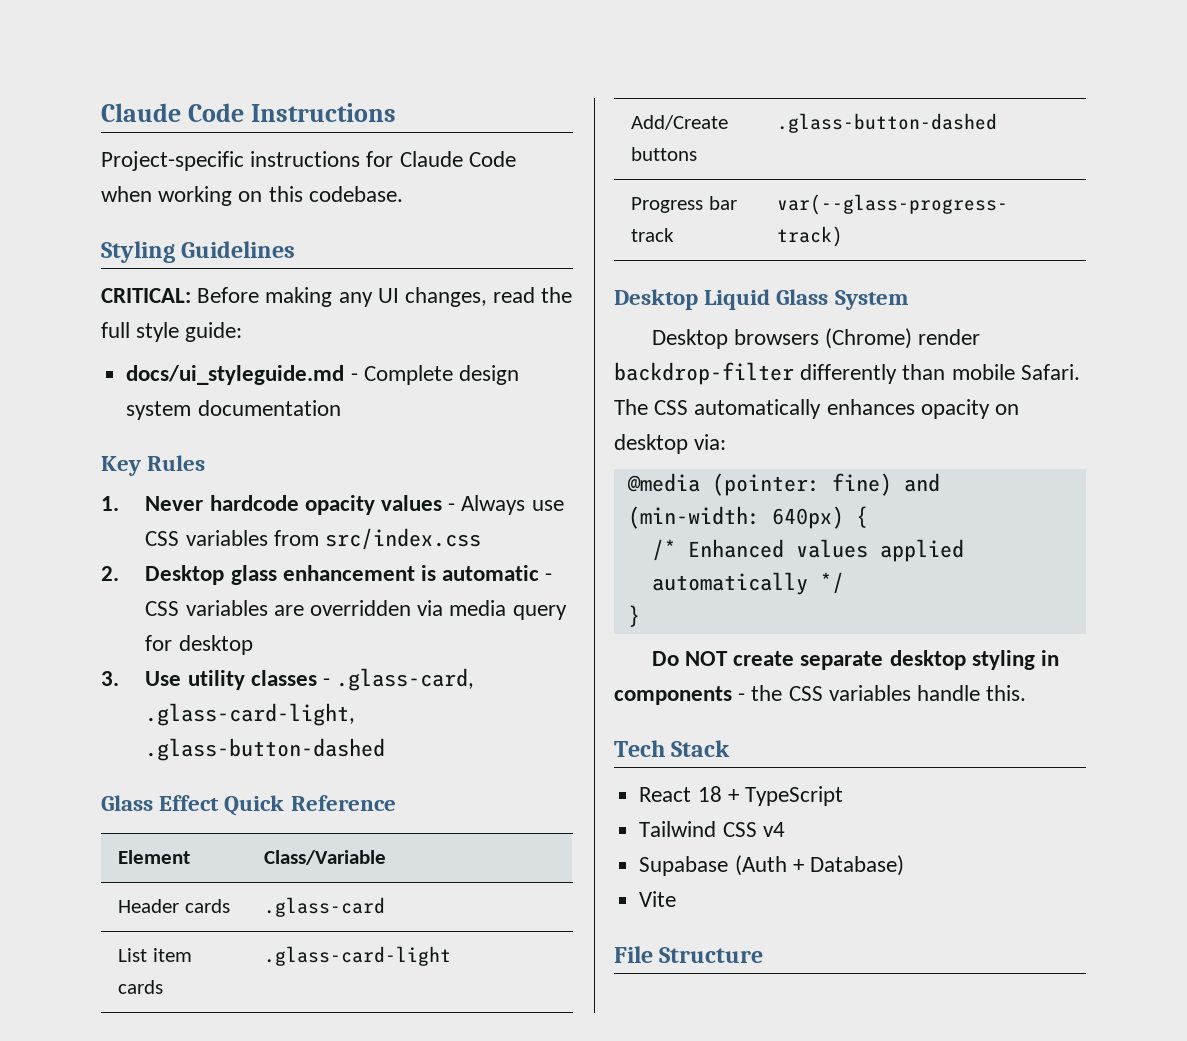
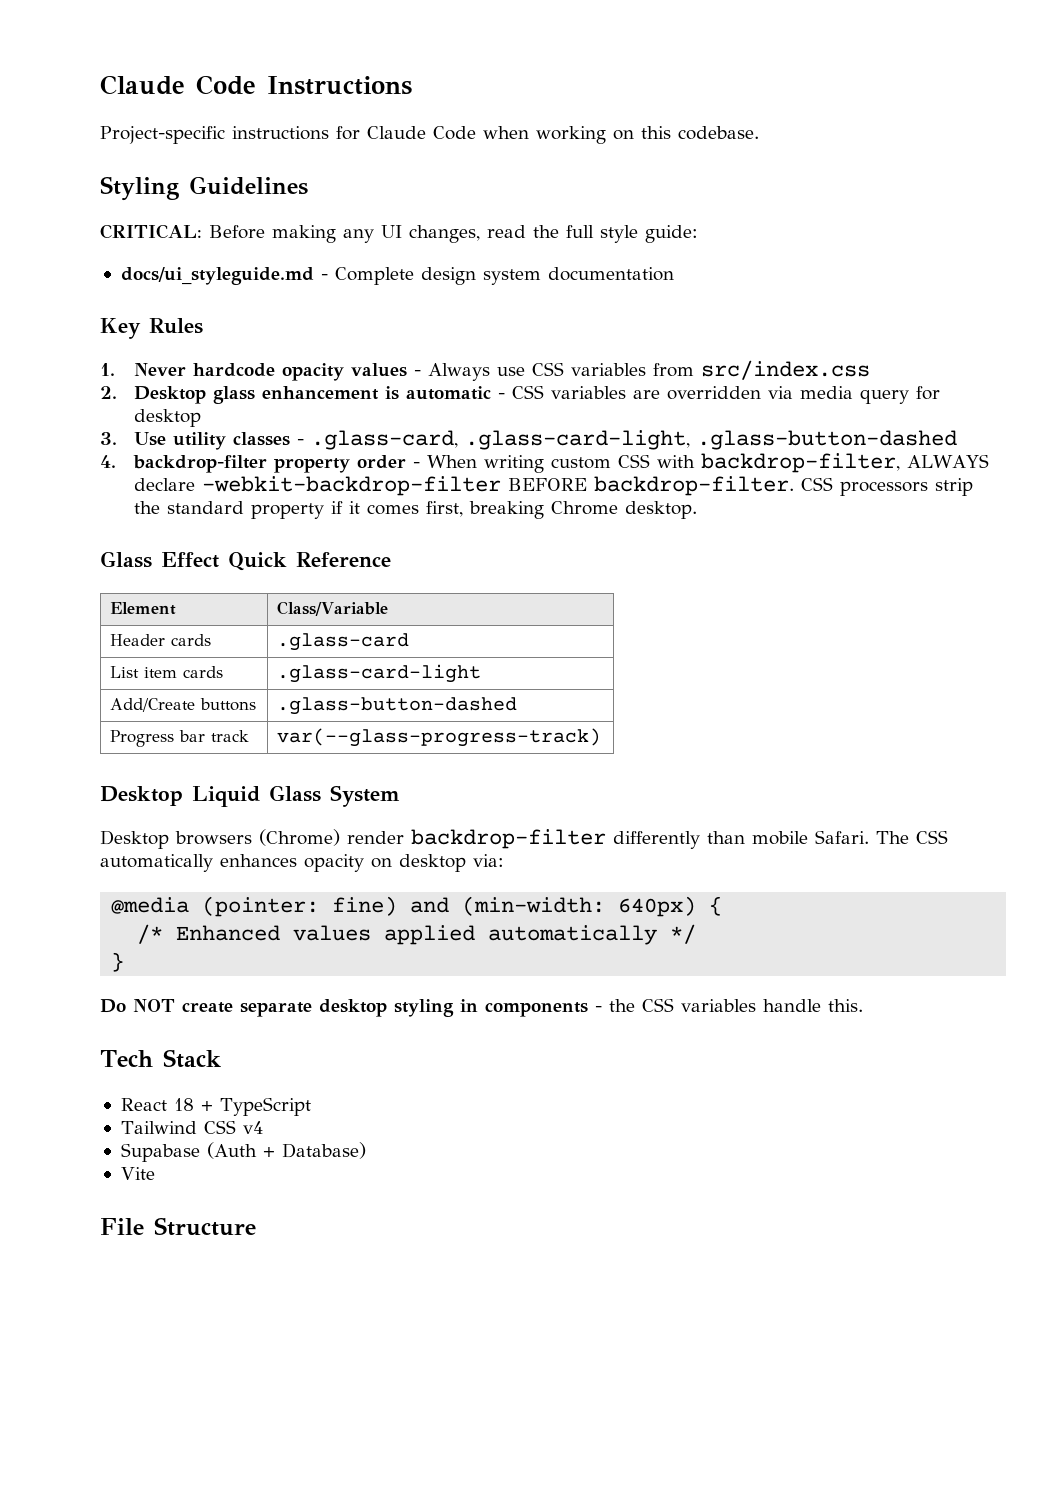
(386, 749) none -> [100,453,990,473] [134,476,974,496] [134,501,698,519] // 4. backdrop-filter property order - When writing custom CSS with backdrop-filter, ALWAYS declare -webkit-backdrop-filter BEFORE backdrop-filter. CSS processors strip the standard property if it comes first, breaking Chrome desktop.

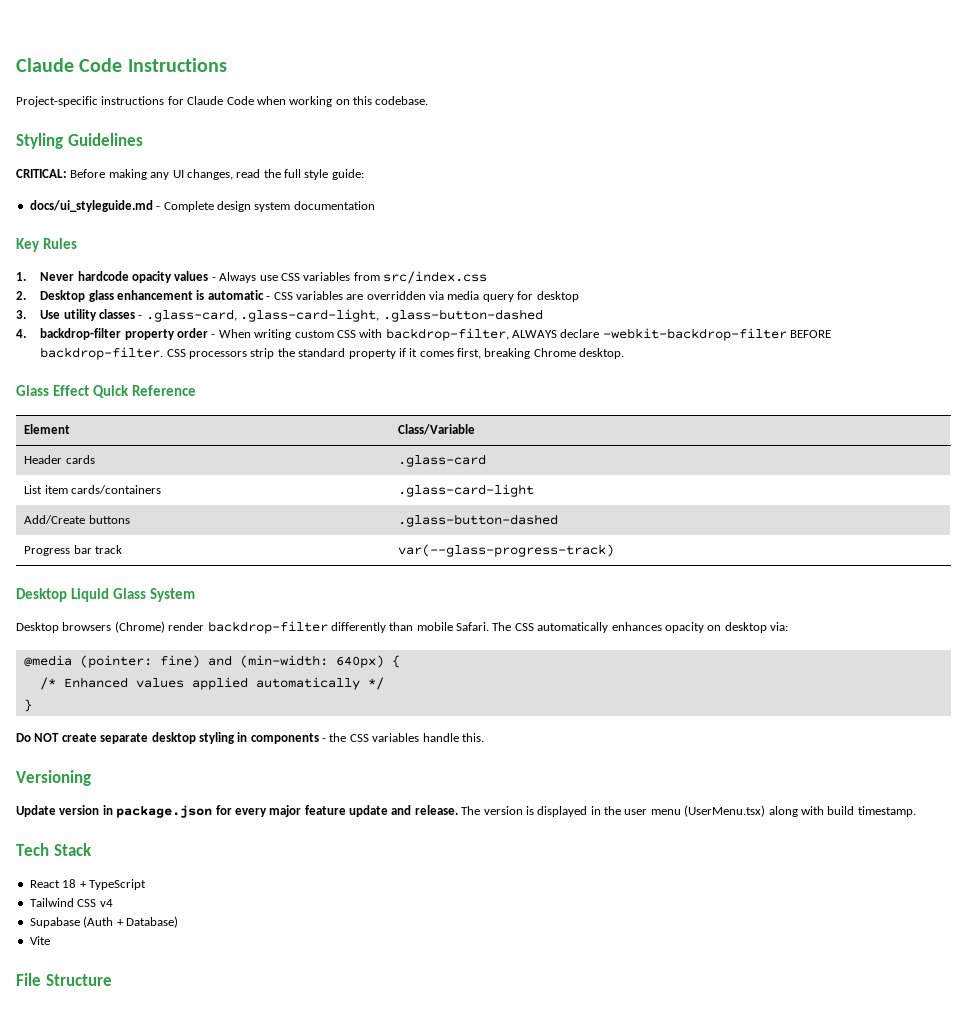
[183,666,224,678] cards -> [71,485,162,494] cards/containers
(863, 1005) none -> [16,770,91,786] [16,805,916,818] // Versioning // Update version in package.json for every major feature update and release. The version is displayed in the user menu (UserMenu.tsx) along with build timestamp.

